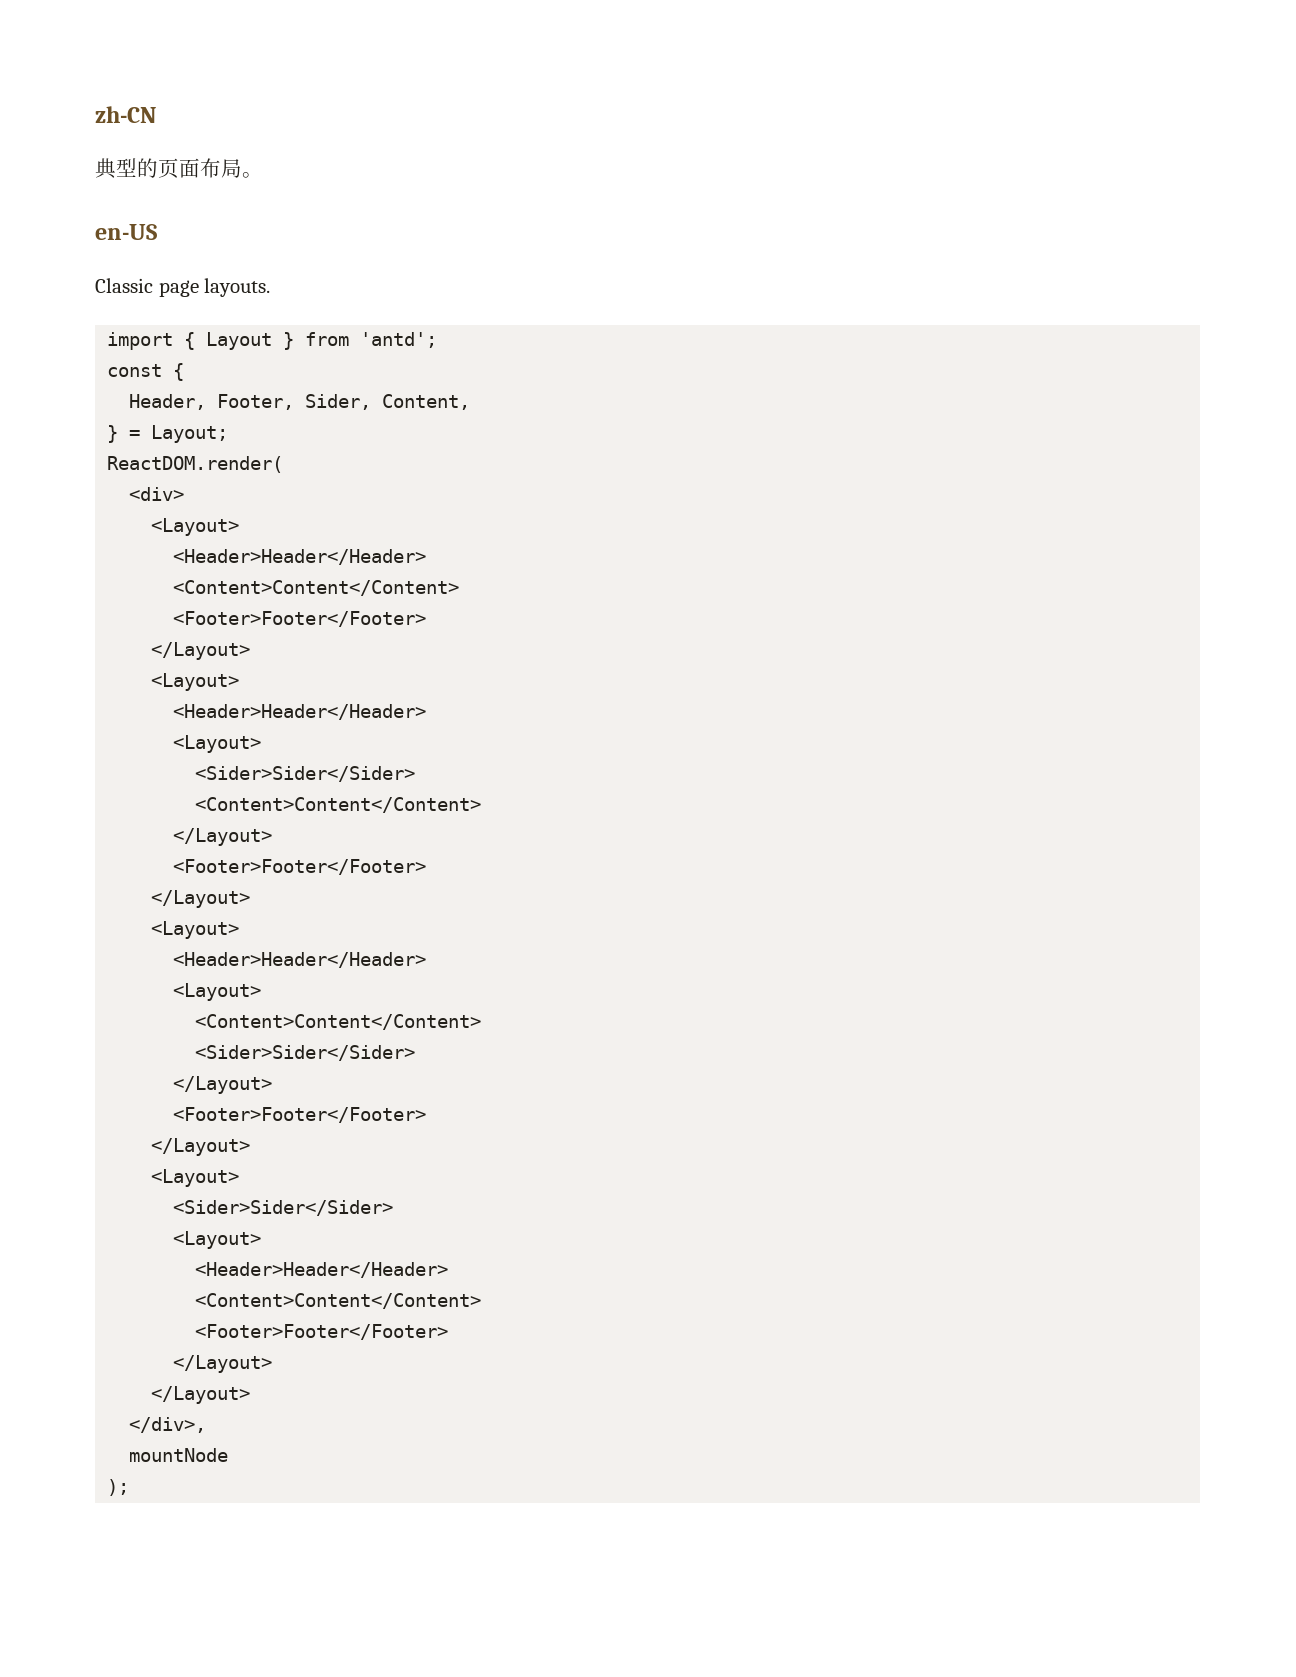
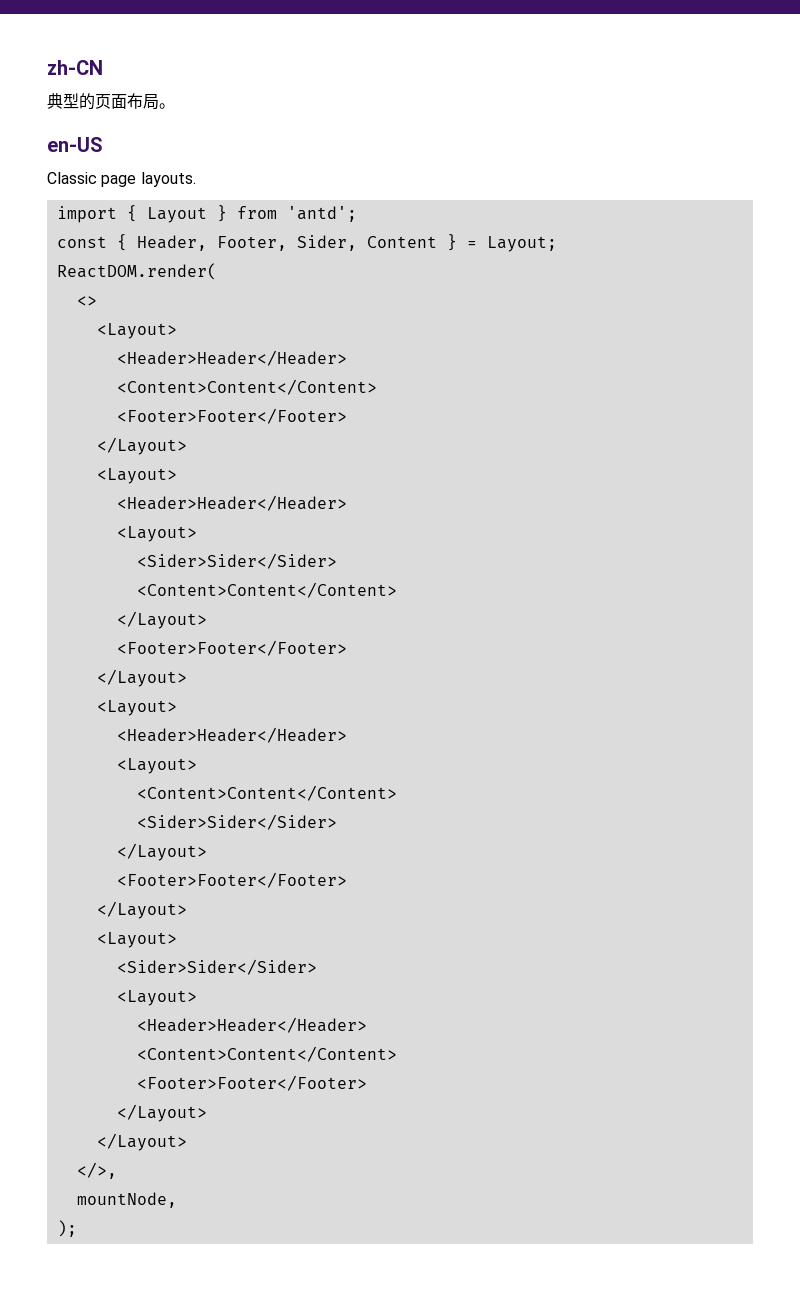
(185, 372) // -> (127, 242) none
[382,394,471,410] Content, // -> [366,236,437,248] Content
[129,487,185,501] <div> -> [76,296,97,306] <>
[129,1417,207,1433] [129,1448,229,1462] </div>, // mountNode -> [76,1162,117,1179] [76,1192,177,1208] </>, // mountNode,

